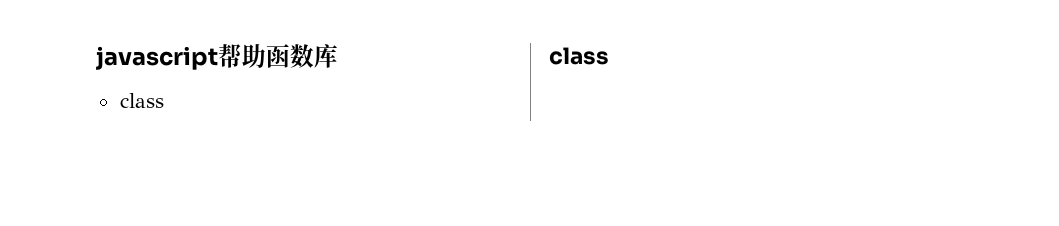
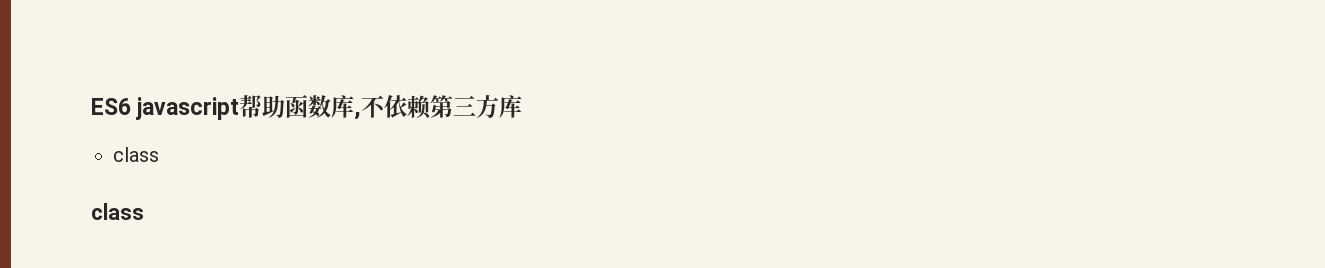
(96, 58) none -> [91,98,131,115] ES6
(338, 56) none -> [354,95,523,120] ,不依赖第三方库

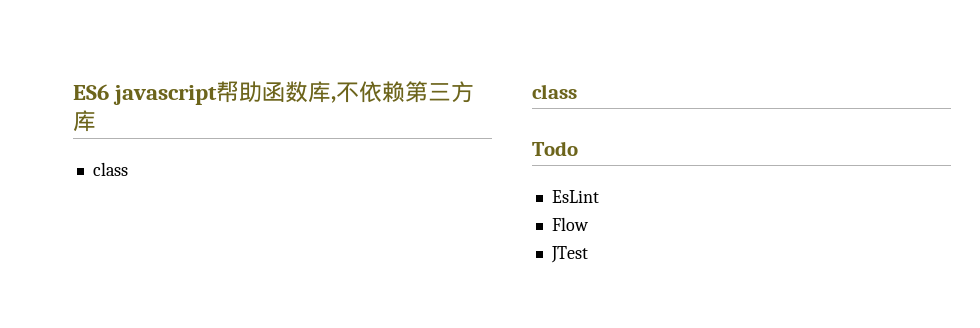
(144, 211) none -> [532,141,578,156] [551,190,599,203] [551,217,589,231] [550,246,588,263] // Todo // EsLint // Flow // JTest

